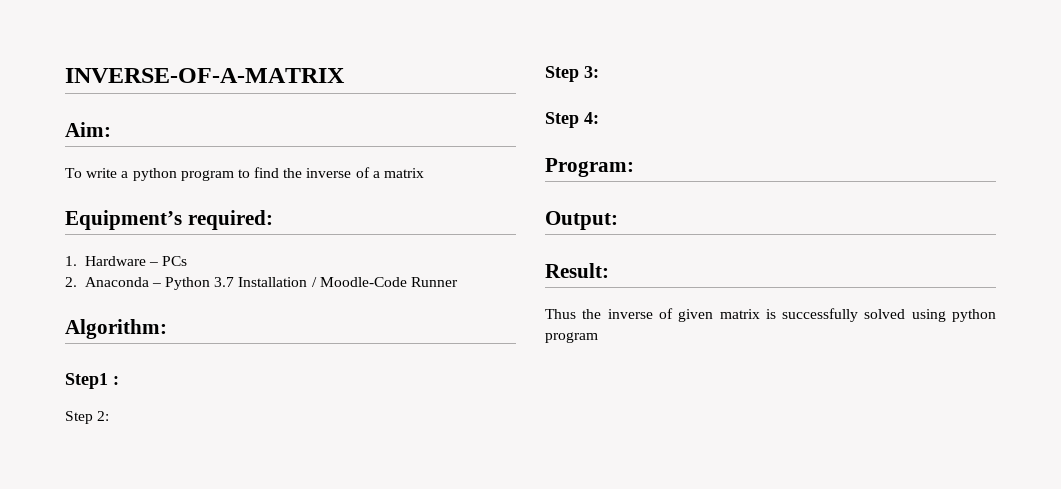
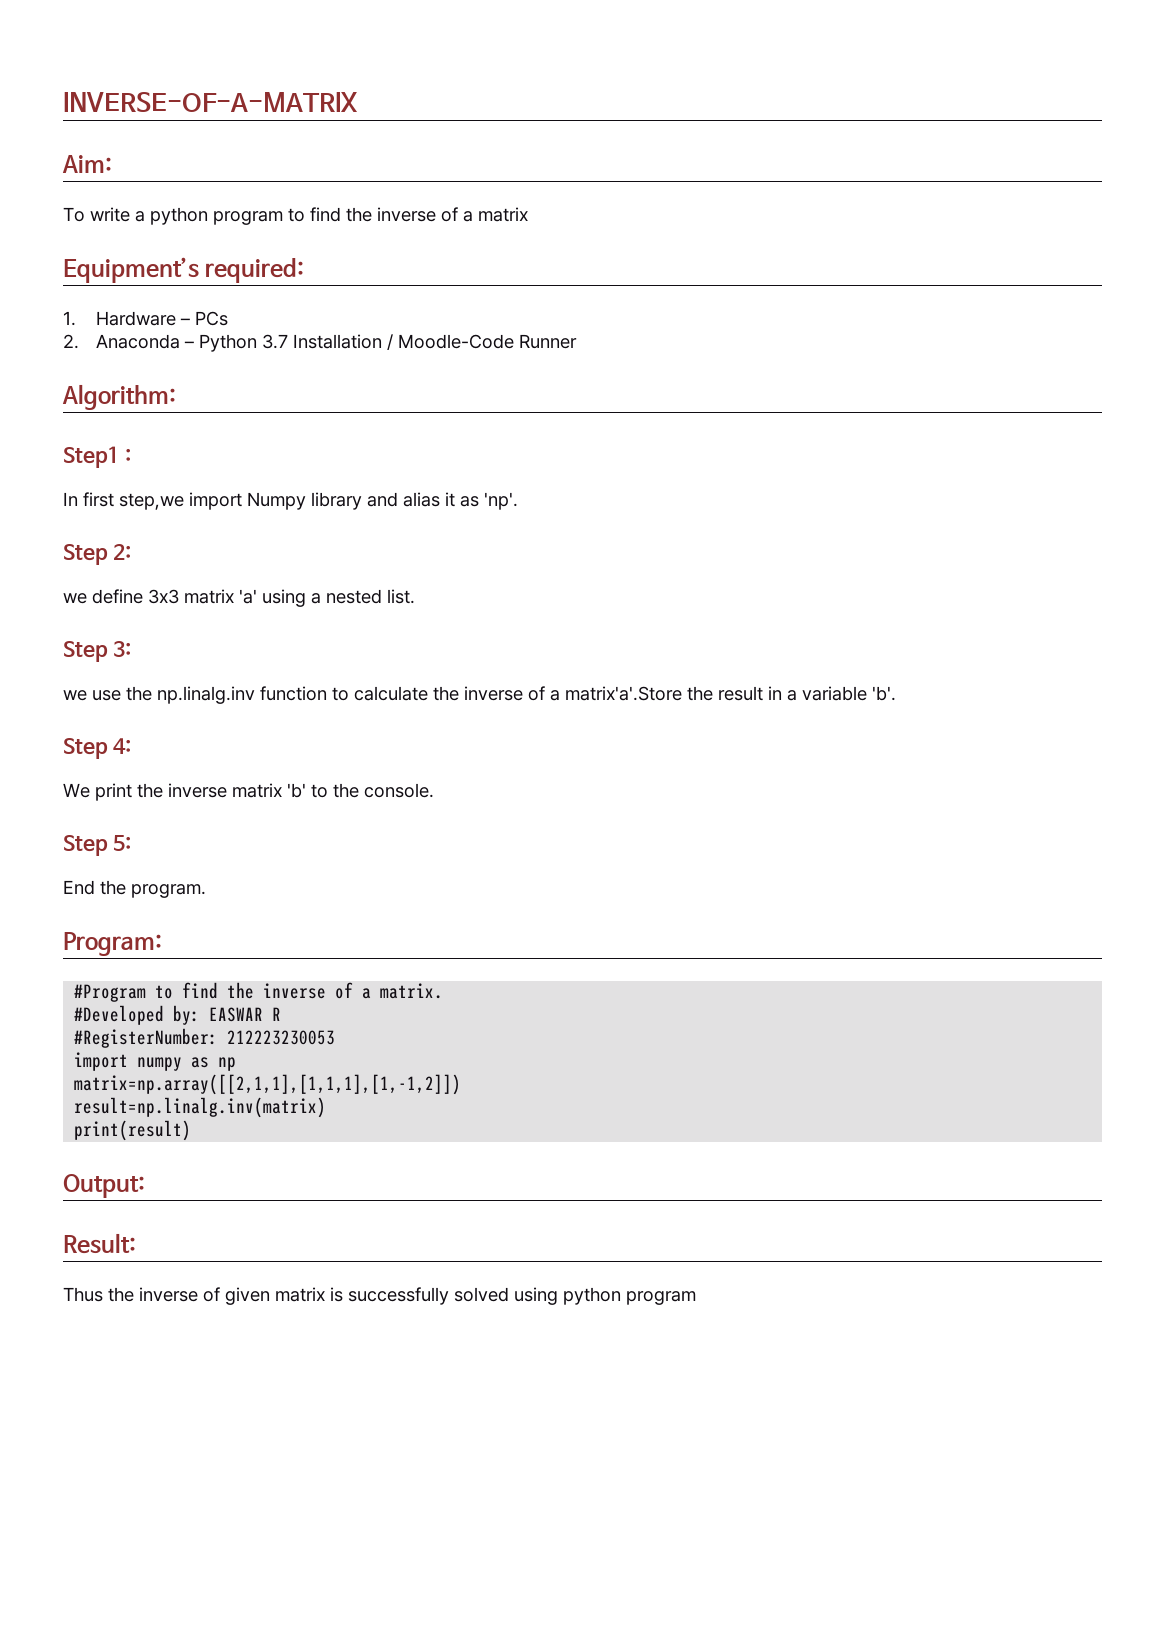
[65,411,110,424] [545,66,599,82] [545,112,599,128] [545,158,634,177] Step 2: // Step 3: // Step 4: // Program: -> [63,492,518,510] [63,544,131,565] [63,589,415,607] [63,641,131,662] [63,686,896,704] [63,738,131,759] [63,783,434,801] [63,835,131,856] [63,880,206,898] [63,932,162,956] [74,982,444,1002] [74,1005,282,1025] [74,1028,336,1048] [74,1052,237,1071] [74,1074,462,1095] [74,1097,327,1118] [74,1120,192,1141] In first step,we import Numpy library and alias it as 'np'. // Step 2: // we define 3x3 matrix 'a' using a nested list. // Step 3: // we use the np.linalg.inv function to calculate the inverse of a matrix'a'.Store the result in a variable 'b'. // Step 4: // We print the inverse matrix 'b' to the console. // Step 5: // End the program. // Program: // #Program to find the inverse of a matrix. // #Developed by: EASWAR R // #RegisterNumber: 212223230053 // import numpy as np // matrix=np.array([[2,1,1],[1,1,1],[1,-1,2]]) // result=np.linalg.inv(matrix) // print(result)

